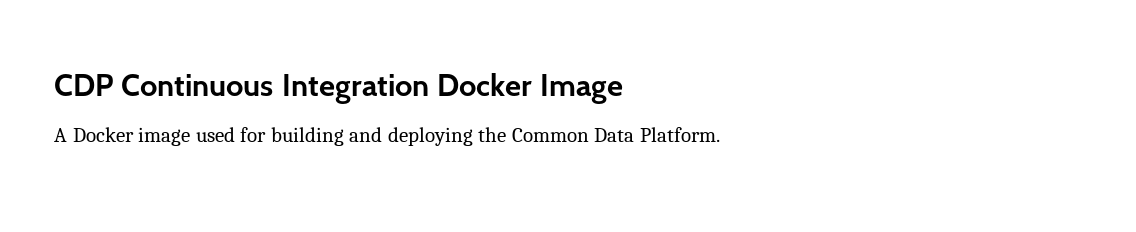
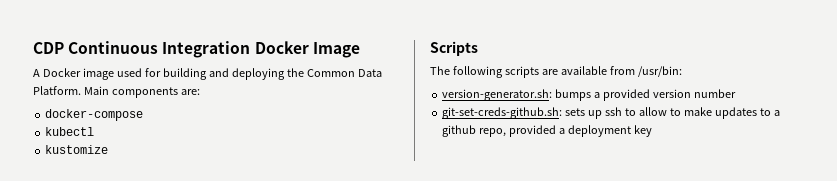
(720, 134) none -> [83,86,200,98] [45,109,144,121] [45,127,95,136] [45,145,109,154] [430,41,478,56] [430,66,682,78] [442,89,736,101] [442,107,780,119] [442,125,652,137] Main components are: // docker-compose // kubectl // kustomize // Scripts // The following scripts are available from /usr/bin: // version-generator.sh: bumps a provided version number // git-set-creds-github.sh: sets up ssh to allow to make updates to a github repo, provided a deployment key

